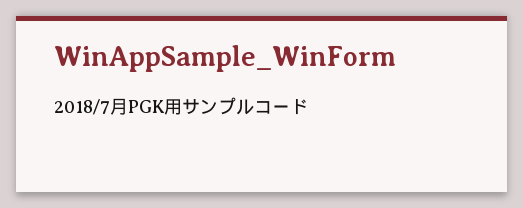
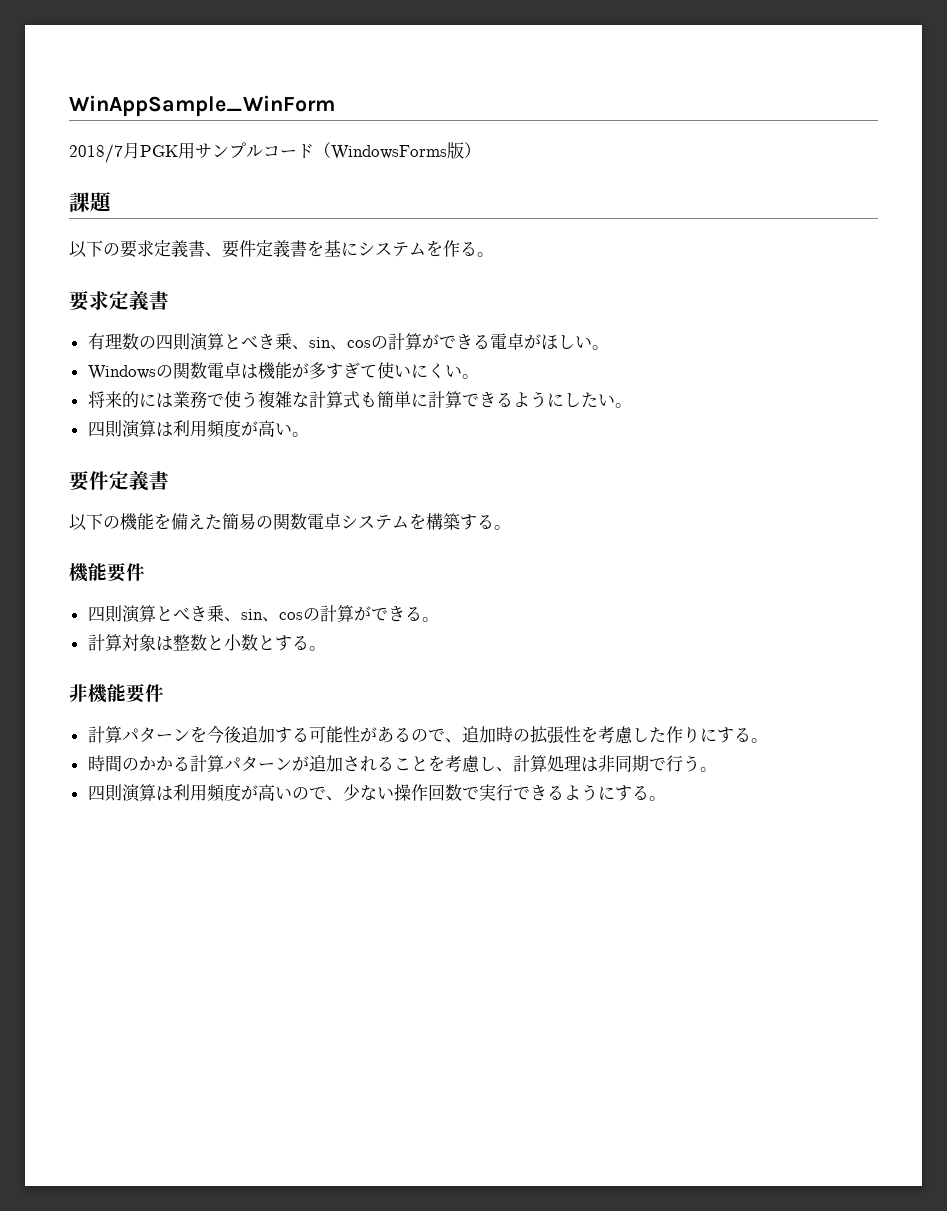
(308, 107) none -> [314,142,481,160] [69,192,113,212] [69,240,494,258] [69,290,169,311] [87,333,609,351] [87,362,479,380] [87,391,632,409] [87,420,309,438] [69,470,169,491] [69,513,511,531] [69,563,145,582] [87,605,439,623] [87,634,326,651] [69,684,164,703] [87,725,768,744] [87,755,717,773] [87,784,666,802] （WindowsForms版） // 課題 // 以下の要求定義書、要件定義書を基にシステムを作る。 // 要求定義書 // 有理数の四則演算とべき乗、sin、cosの計算ができる電卓がほしい。 // Windowsの関数電卓は機能が多すぎて使いにくい。 // 将来的には業務で使う複雑な計算式も簡単に計算できるようにしたい。 // 四則演算は利用頻度が高い。 // 要件定義書 // 以下の機能を備えた簡易の関数電卓システムを構築する。 // 機能要件 // 四則演算とべき乗、sin、cosの計算ができる。 // 計算対象は整数と小数とする。 // 非機能要件 // 計算パターンを今後追加する可能性があるので、追加時の拡張性を考慮した作りにする。 // 時間のかかる計算パターンが追加されることを考慮し、計算処理は非同期で行う。 // 四則演算は利用頻度が高いので、少ない操作回数で実行できるようにする。

